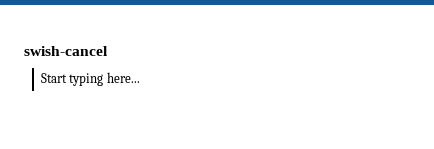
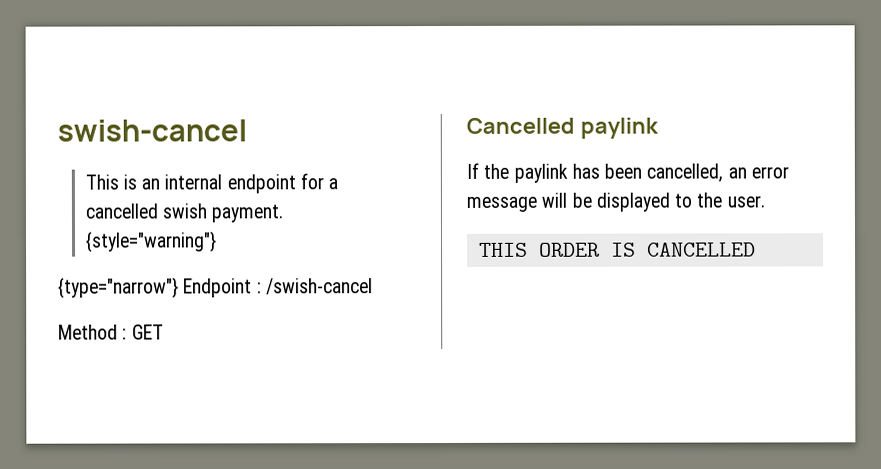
[40,72,140,86] Start typing here... -> [84,173,339,194] [84,203,284,223] [84,231,217,253] [58,277,373,299] [58,324,164,340] [466,117,659,139] [466,162,789,183] [466,192,765,212] [478,242,756,257] This is an internal endpoint for a cancelled swish payment. {style="warning"} // {type="narrow"} Endpoint : /swish-cancel // Method : GET // Cancelled paylink // If the paylink has been cancelled, an error message will be displayed to the user. // THIS ORDER IS CANCELLED

